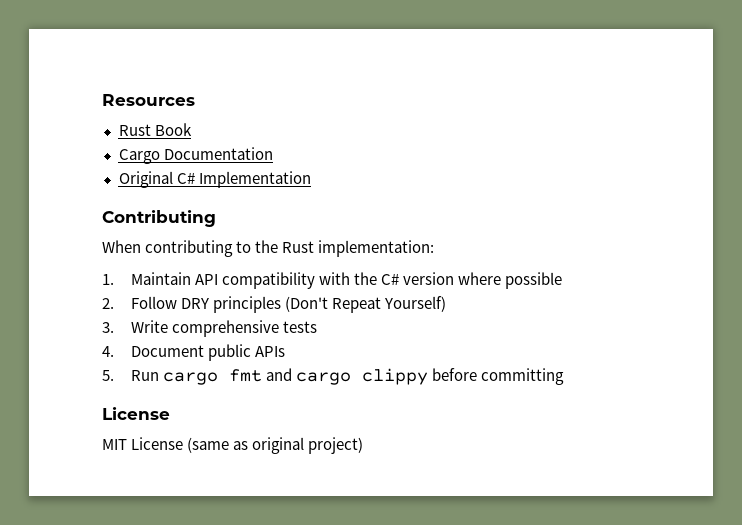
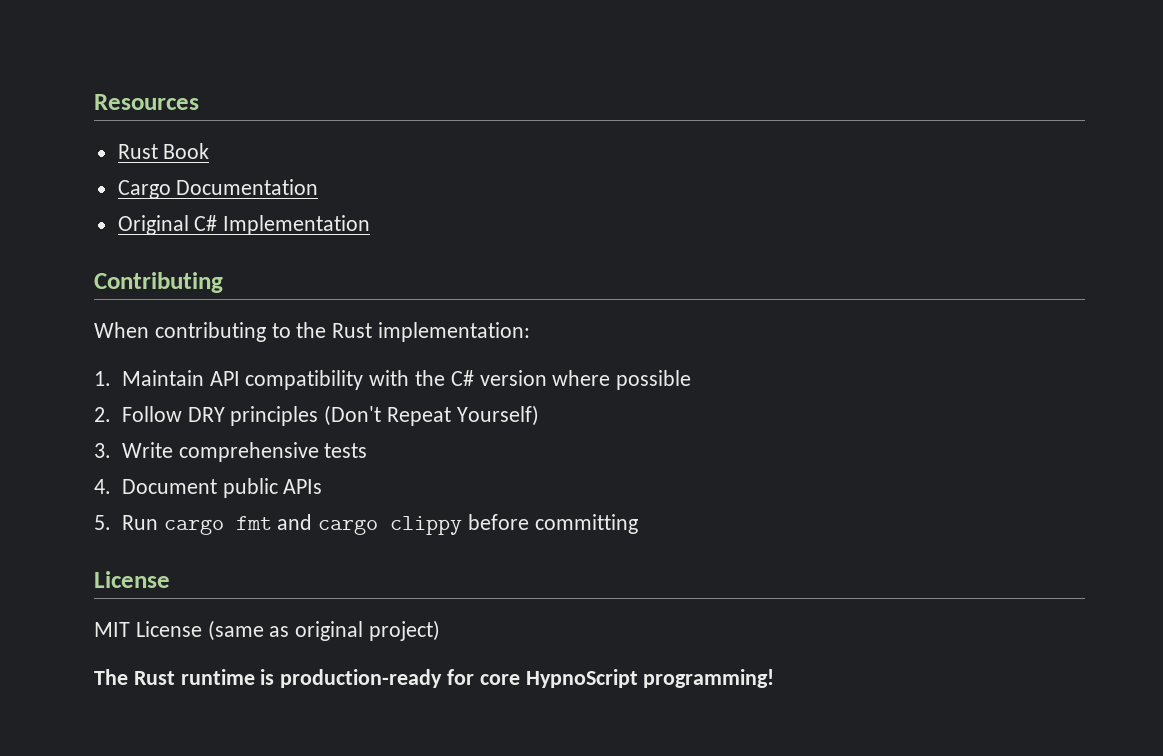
(364, 445) none -> [94,669,775,688] // The Rust runtime is production-ready for core HypnoScript programming!

